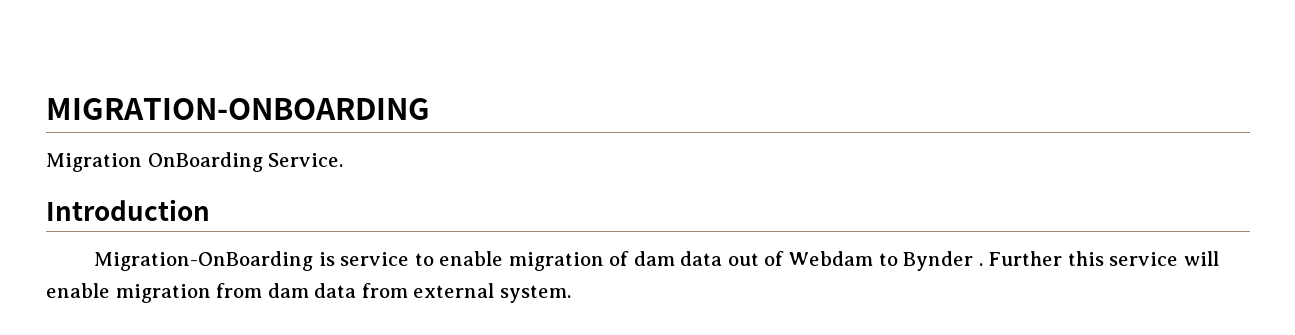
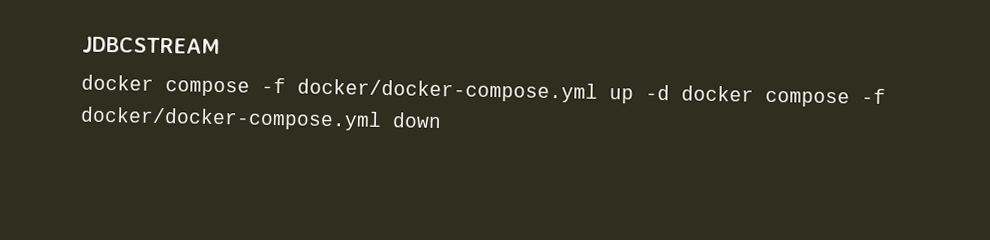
[46,98,430,120] [46,152,344,172] [46,199,210,221] [94,251,1219,271] [46,283,571,303] MIGRATION-ONBOARDING // Migration OnBoarding Service. // Introduction // Migration-OnBoarding is service to enable migration of dam data out of Webdam to Bynder . Further this service will enable migration from dam data from external system. -> [82,36,220,56] [81,74,886,108] [80,106,442,131] JDBCSTREAM // docker compose -f docker/docker-compose.yml up -d docker compose -f docker/docker-compose.yml down

